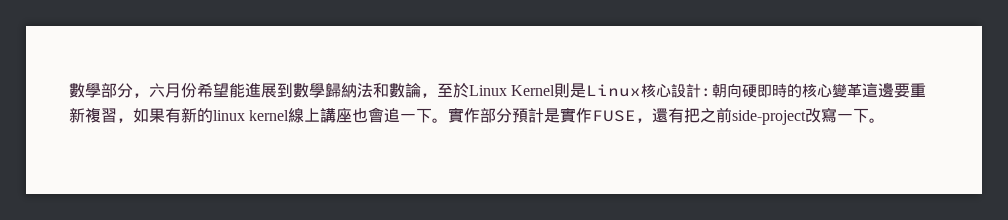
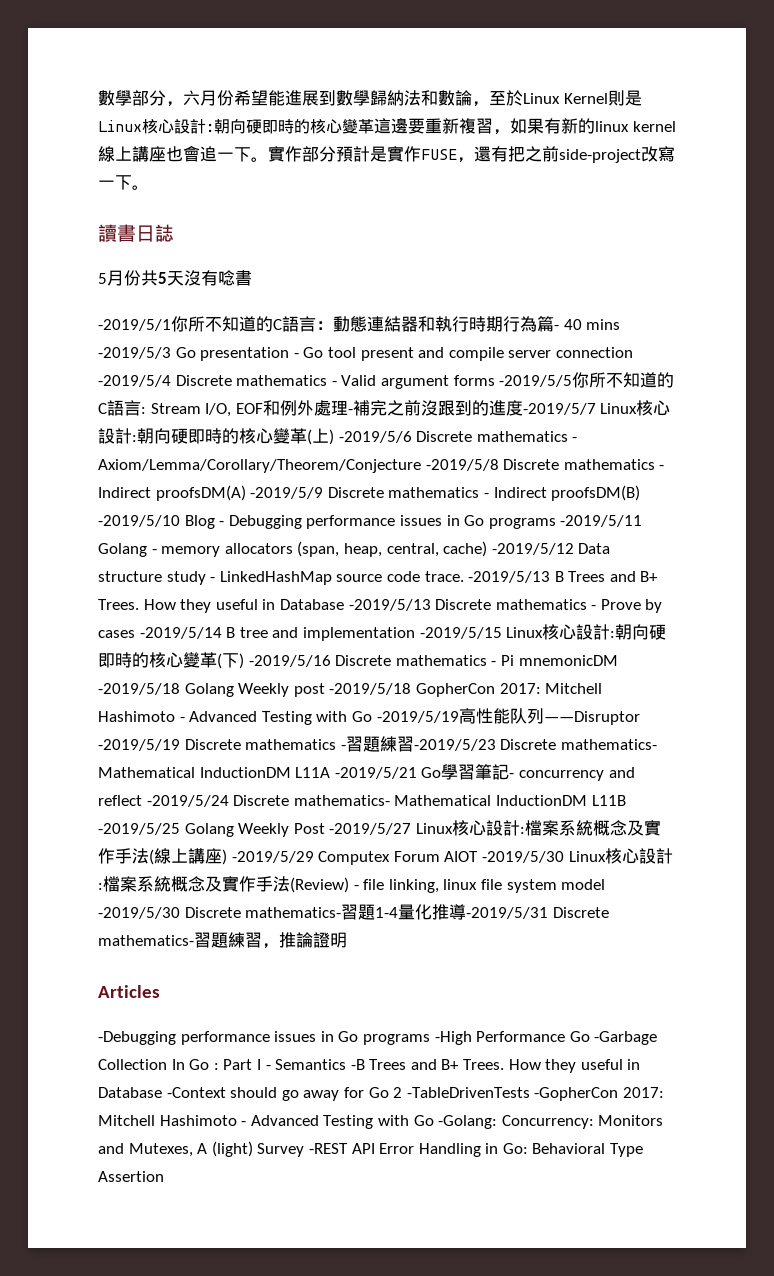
(886, 120) none -> [98,224,174,242] [98,270,252,286] [98,316,621,332] [98,347,633,361] [98,372,675,389] [98,400,671,417] [98,428,578,445] [98,459,665,473] [98,485,641,501] [98,515,643,529] [98,541,611,557] [98,571,659,585] [98,599,663,613] [98,624,667,641] [98,652,618,669] [98,683,603,697] [98,708,640,725] [98,736,657,752] [98,764,635,781] [98,795,626,807] [98,820,661,837] [98,848,673,865] [98,876,606,893] [98,904,609,920] [98,932,347,949] [98,985,160,998] [98,1031,658,1045] [98,1059,641,1073] [98,1087,664,1101] [98,1115,664,1129] [98,1141,644,1157] [98,1171,164,1182] // 讀書日誌 // 5月份共5天沒有唸書 // -2019/5/1你所不知道的C語言：動態連結器和執行時期行為篇- 40 mins -2019/5/3 Go presentation - Go tool present and compile server connection -2019/5/4 Discrete mathematics - Valid argument forms -2019/5/5你所不知道的C語言: Stream I/O, EOF和例外處理-補完之前沒跟到的進度-2019/5/7 Linux核心設計:朝向硬即時的核心變革(上) -2019/5/6 Discrete mathematics - Axiom/Lemma/Corollary/Theorem/Conjecture -2019/5/8 Discrete mathematics - Indirect proofsDM(A) -2019/5/9 Discrete mathematics - Indirect proofsDM(B) -2019/5/10 Blog - Debugging performance issues in Go programs -2019/5/11 Golang - memory allocators (span, heap, central, cache) -2019/5/12 Data structure study - LinkedHashMap source code trace. -2019/5/13 B Trees and B+ Trees. How they useful in Database -2019/5/13 Discrete mathematics - Prove by cases -2019/5/14 B tree and implementation -2019/5/15 Linux核心設計:朝向硬即時的核心變革(下) -2019/5/16 Discrete mathematics - Pi mnemonicDM -2019/5/18 Golang Weekly post -2019/5/18 GopherCon 2017: Mitchell Hashimoto - Advanced Testing with Go -2019/5/19高性能队列——Disruptor -2019/5/19 Discrete mathematics -習題練習-2019/5/23 Discrete mathematics- Mathematical InductionDM L11A -2019/5/21 Go學習筆記- concurrency and reflect -2019/5/24 Discrete mathematics- Mathematical InductionDM L11B -2019/5/25 Golang Weekly Post -2019/5/27 Linux核心設計:檔案系統概念及實作手法(線上講座) -2019/5/29 Computex Forum AIOT -2019/5/30 Linux核心設計:檔案系統概念及實作手法(Review) - file linking, linux file system model -2019/5/30 Discrete mathematics-習題1-4量化推導-2019/5/31 Discrete mathematics-習題練習，推論證明 // Articles // -Debugging performance issues in Go programs -High Performance Go -Garbage Collection In Go : Part I - Semantics -B Trees and B+ Trees. How they useful in Database -Context should go away for Go 2 -TableDrivenTests -GopherCon 2017: Mitchell Hashimoto - Advanced Testing with Go -Golang: Concurrency: Monitors and Mutexes, A (light) Survey -REST API Error Handling in Go: Behavioral Type Assertion

